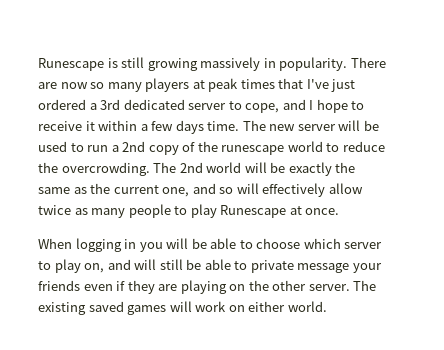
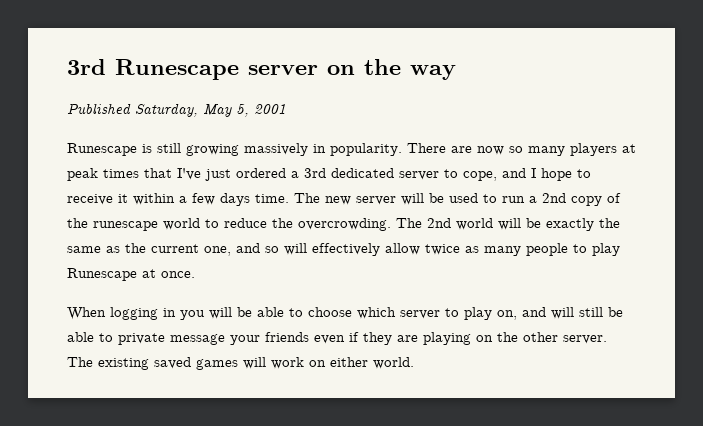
(38, 64) none -> [67,59,456,80] [67,103,286,117] 3rd Runescape server on the way // Published Saturday, May 5, 2001 //

